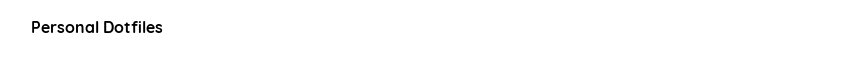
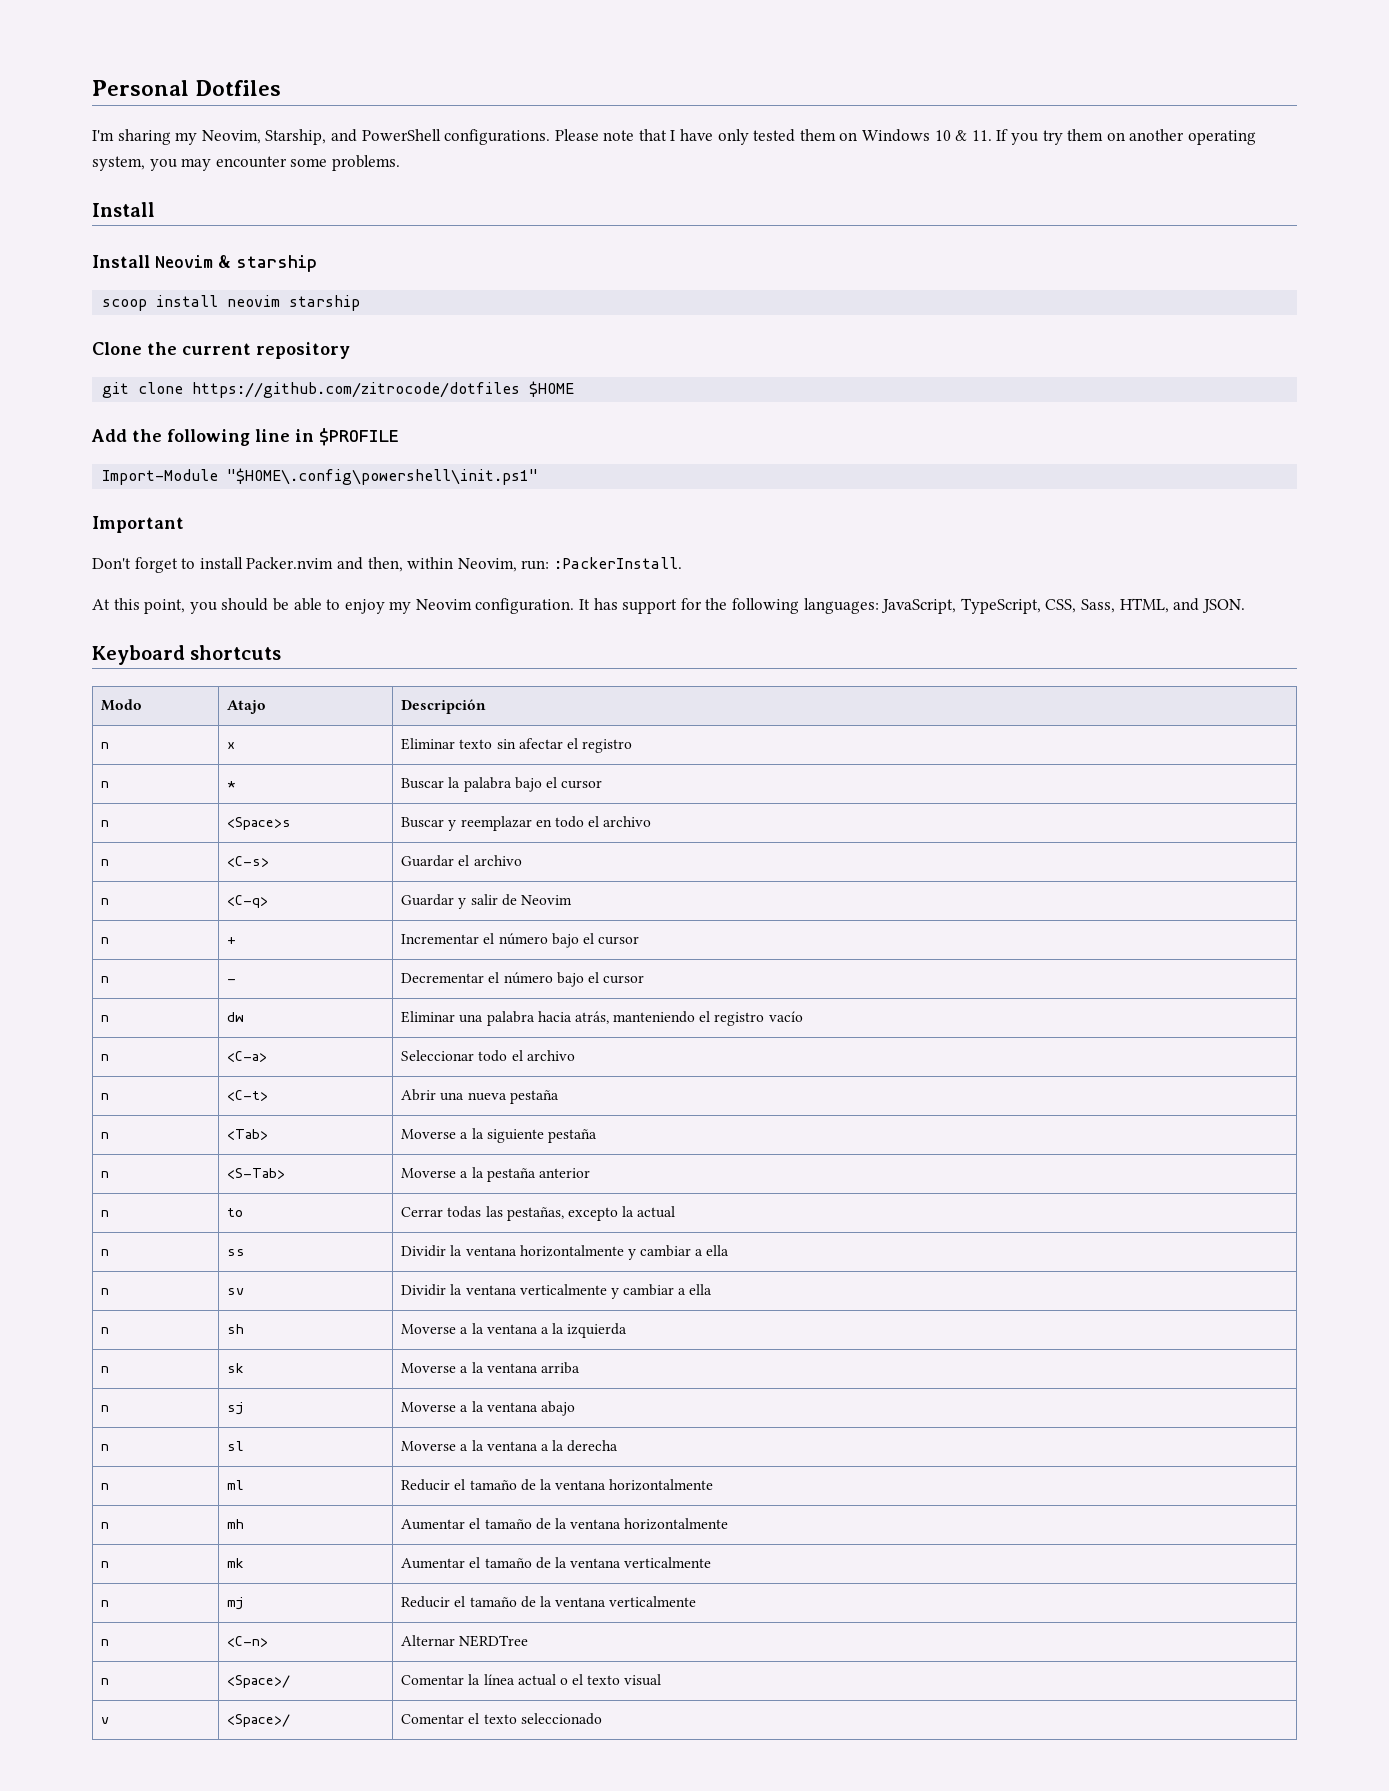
(164, 27) none -> [92,129,1256,145] [92,155,400,171] [92,202,155,217] [92,255,317,272] [102,295,361,311] [92,342,350,359] [102,381,575,398] [91,428,399,446] [102,468,539,485] [92,516,184,533] [92,557,682,573] [92,598,1245,614] [92,645,282,665] [101,699,143,711] [227,700,267,714] [401,699,487,714] [101,742,110,749] [227,742,236,749] [401,738,633,753] [101,781,110,788] [227,781,236,788] [401,777,603,792] [101,820,110,827] [227,817,292,830] [401,816,652,831] [101,859,110,866] [227,856,270,867] [401,855,522,867] [101,898,110,905] [227,895,269,908] [401,894,572,909] [101,937,110,944] [227,937,237,944] [401,933,640,948] [101,976,110,983] [227,979,237,983] [401,972,645,987] [101,1015,110,1022] [227,1012,245,1022] [401,1011,803,1026] [101,1054,110,1061] [227,1051,268,1062] [401,1050,575,1062] [101,1093,110,1100] [227,1090,269,1101] [401,1089,559,1104] [101,1132,110,1139] [227,1129,269,1140] [401,1128,597,1143] [101,1171,110,1178] [227,1168,286,1179] [401,1167,590,1182] [101,1210,110,1217] [227,1208,244,1217] [401,1206,676,1221] [101,1249,110,1256] [227,1249,246,1256] [401,1245,730,1260] [101,1288,110,1295] [227,1288,245,1295] [401,1284,713,1299] [101,1327,110,1334] [227,1324,245,1334] [401,1323,628,1338] [101,1366,110,1373] [227,1363,245,1373] [401,1362,580,1374] [101,1405,110,1412] [227,1402,244,1415] [401,1401,575,1416] [101,1444,110,1451] [227,1441,245,1451] [401,1440,619,1452] [101,1483,110,1490] [227,1480,245,1490] [401,1479,714,1491] [101,1522,110,1529] [227,1519,245,1529] [401,1518,729,1530] [101,1561,110,1568] [227,1558,245,1568] [401,1557,712,1569] [101,1600,110,1607] [227,1597,244,1610] [401,1596,697,1608] [101,1639,110,1646] [227,1636,269,1647] [401,1635,529,1647] [101,1678,110,1685] [227,1675,291,1688] [401,1674,662,1686] [101,1717,110,1724] [227,1714,291,1727] [401,1713,602,1725] // I'm sharing my Neovim, Starship, and PowerShell configurations. Please note that I have only tested them on Windows 10 & 11. If you try them on another operating system, you may encounter some problems. // Install // Install Neovim & starship // scoop install neovim starship // Clone the current repository // git clone https://github.com/zitrocode/dotfiles $HOME // Add the following line in $PROFILE // Import-Module "$HOME\.config\powershell\init.ps1" // Important // Don't forget to install Packer.nvim and then, within Neovim, run: :PackerInstall. // At this point, you should be able to enjoy my Neovim configuration. It has support for the following languages: JavaScript, TypeScript, CSS, Sass, HTML, and JSON. // Keyboard shortcuts // Modo | Atajo | Descripción // n | x | Eliminar texto sin afectar el registro // n | * | Buscar la palabra bajo el cursor // n | <Space>s | Buscar y reemplazar en todo el archivo // n | <C-s> | Guardar el archivo // n | <C-q> | Guardar y salir de Neovim // n | + | Incrementar el número bajo el cursor // n | - | Decrementar el número bajo el cursor // n | dw | Eliminar una palabra hacia atrás, manteniendo el registro vacío // n | <C-a> | Seleccionar todo el archivo // n | <C-t> | Abrir una nueva pestaña // n | <Tab> | Moverse a la siguiente pestaña // n | <S-Tab> | Moverse a la pestaña anterior // n | to | Cerrar todas las pestañas, excepto la actual // n | ss | Dividir la ventana horizontalmente y cambiar a ella // n | sv | Dividir la ventana verticalmente y cambiar a ella // n | sh | Moverse a la ventana a la izquierda // n | sk | Moverse a la ventana arriba // n | sj | Moverse a la ventana abajo // n | sl | Moverse a la ventana a la derecha // n | ml | Reducir el tamaño de la ventana horizontalmente // n | mh | Aumentar el tamaño de la ventana horizontalmente // n | mk | Aumentar el tamaño de la ventana verticalmente // n | mj | Reducir el tamaño de la ventana verticalmente // n | <C-n> | Alternar NERDTree // n | <Space>/ | Comentar la línea actual o el texto visual // v | <Space>/ | Comentar el texto seleccionado

